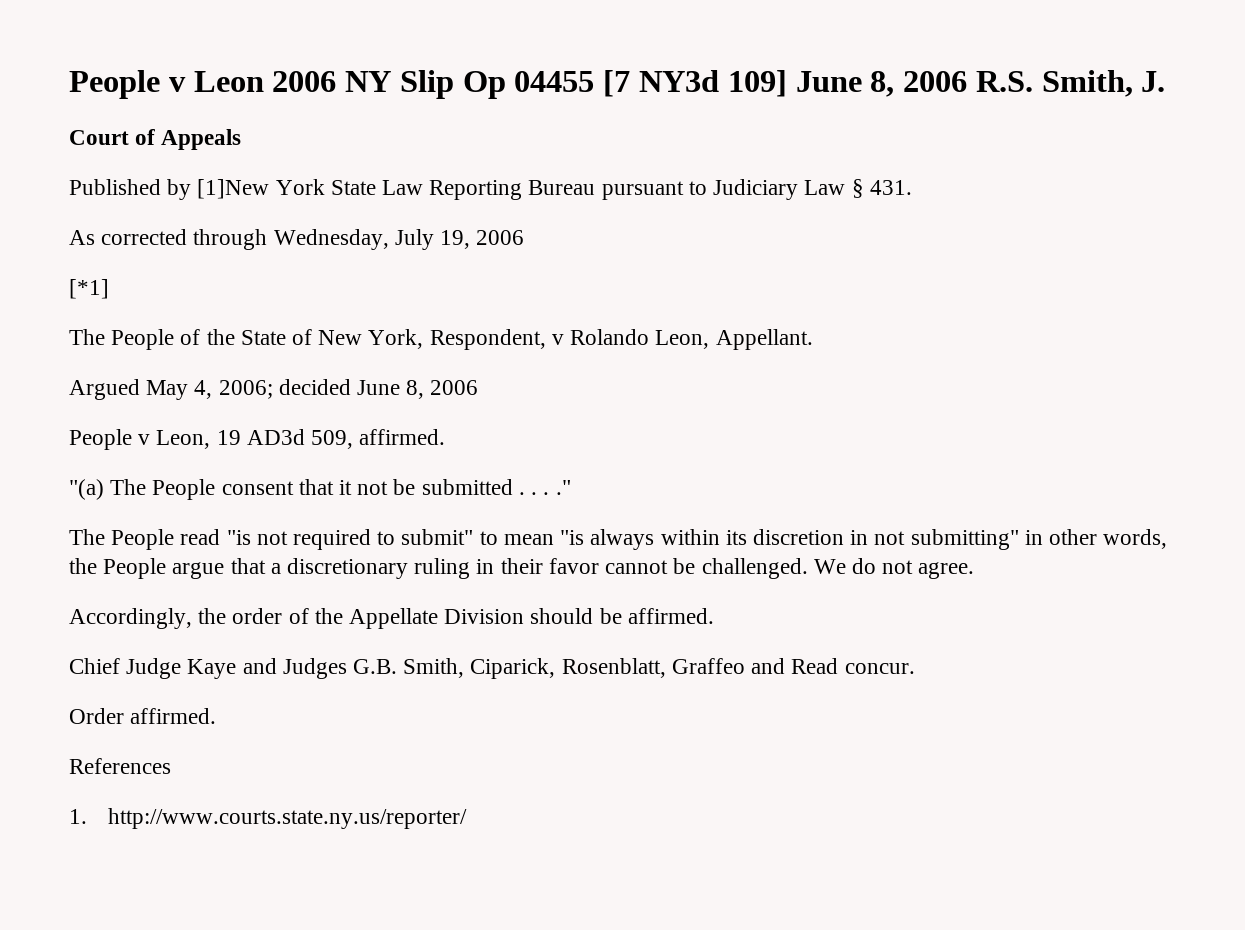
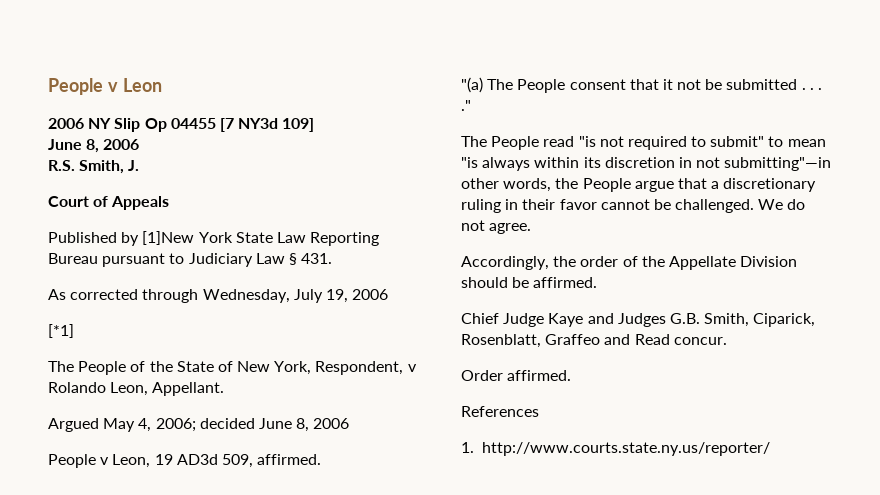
(264, 81) none -> (162, 85) //
[795,71,968,97] June 8, 2006 -> [48,139,140,153] // June 8, 2006 //
[910,529,1043,550] submitting" in -> [724,157,832,171] submitting"—in

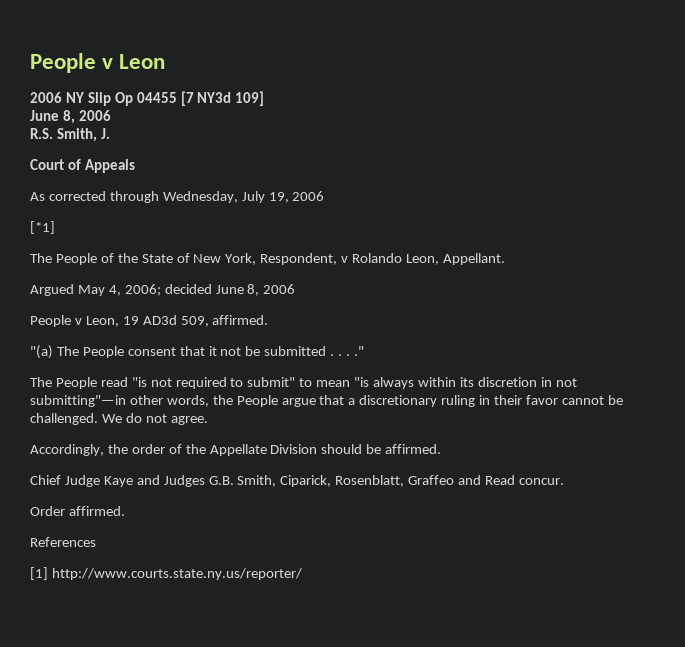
[48,231,380,246] [48,253,333,267] // Published by [1]New York State Law Reporting Bureau pursuant to Judiciary Law § 431. -> (135, 166) none
[461,442,474,453] 1. -> [30,567,48,580] [1]

